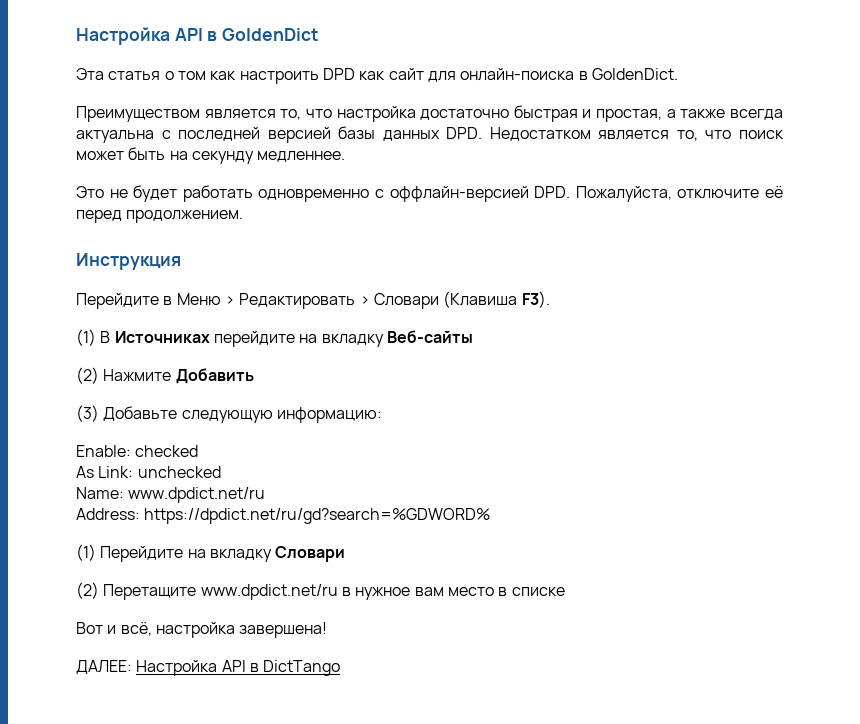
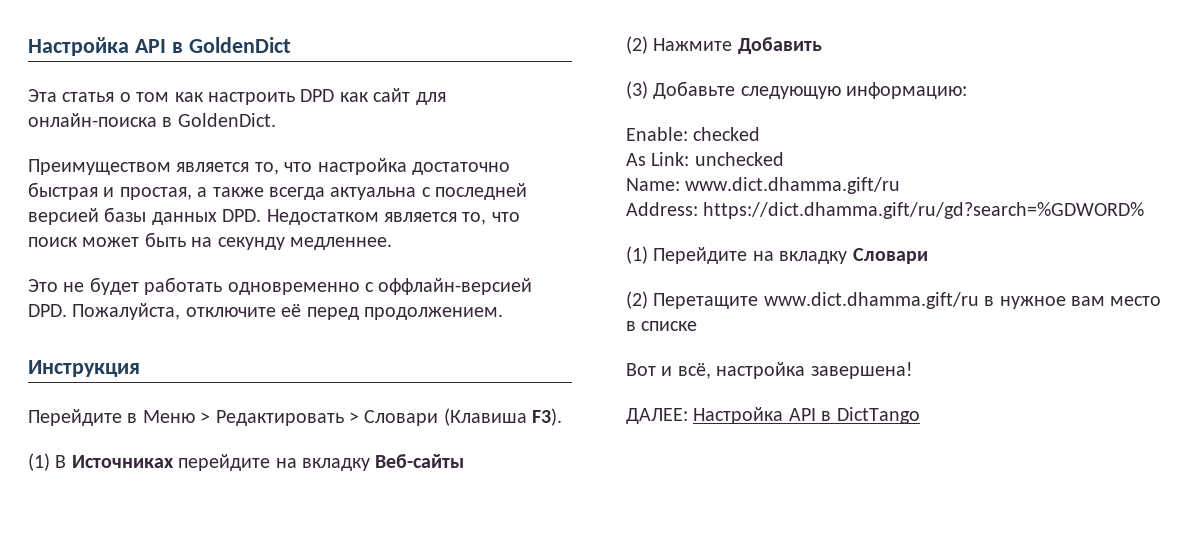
[128,487,266,503] www.dpdict.net/ru -> [685,177,901,194] www.dict.dhamma.gift/ru
[144,508,491,524] https://dpdict.net/ru/gd?search=%GDWORD% -> [703,202,1145,219] https://dict.dhamma.gift/ru/gd?search=%GDWORD%
[200,584,338,600] www.dpdict.net/ru -> [763,292,979,309] www.dict.dhamma.gift/ru

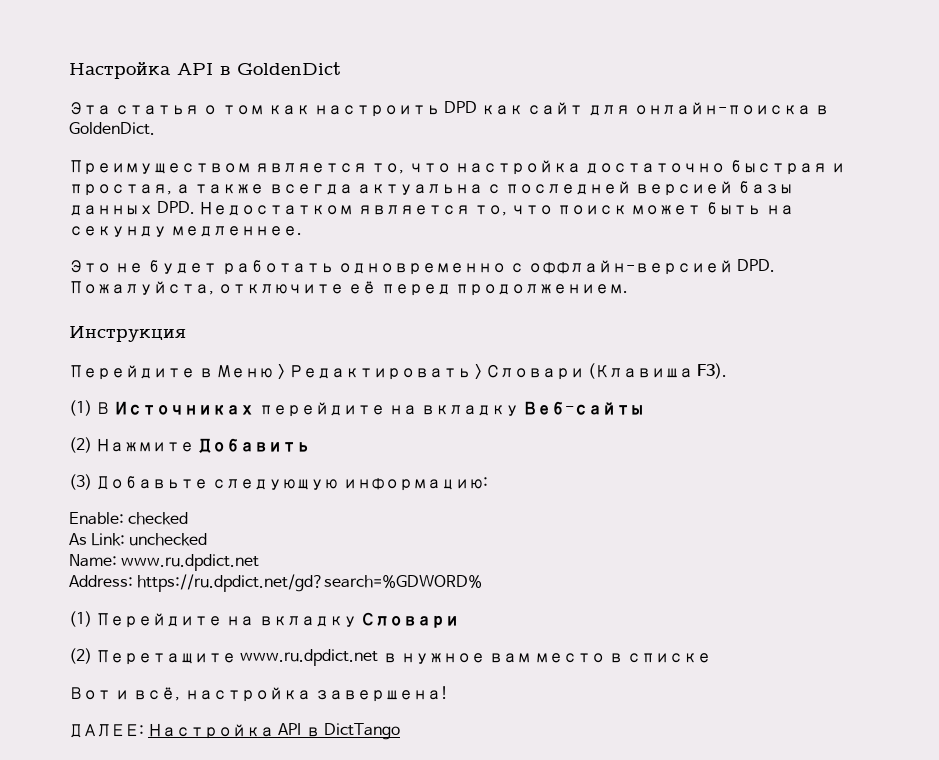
[685,177,901,194] www.dict.dhamma.gift/ru -> [121,554,260,571] www.ru.dpdict.net
[703,202,1145,219] https://dict.dhamma.gift/ru/gd?search=%GDWORD% -> [137,574,483,592] https://ru.dpdict.net/gd?search=%GDWORD%
[763,292,979,309] www.dict.dhamma.gift/ru -> [240,649,379,666] www.ru.dpdict.net

